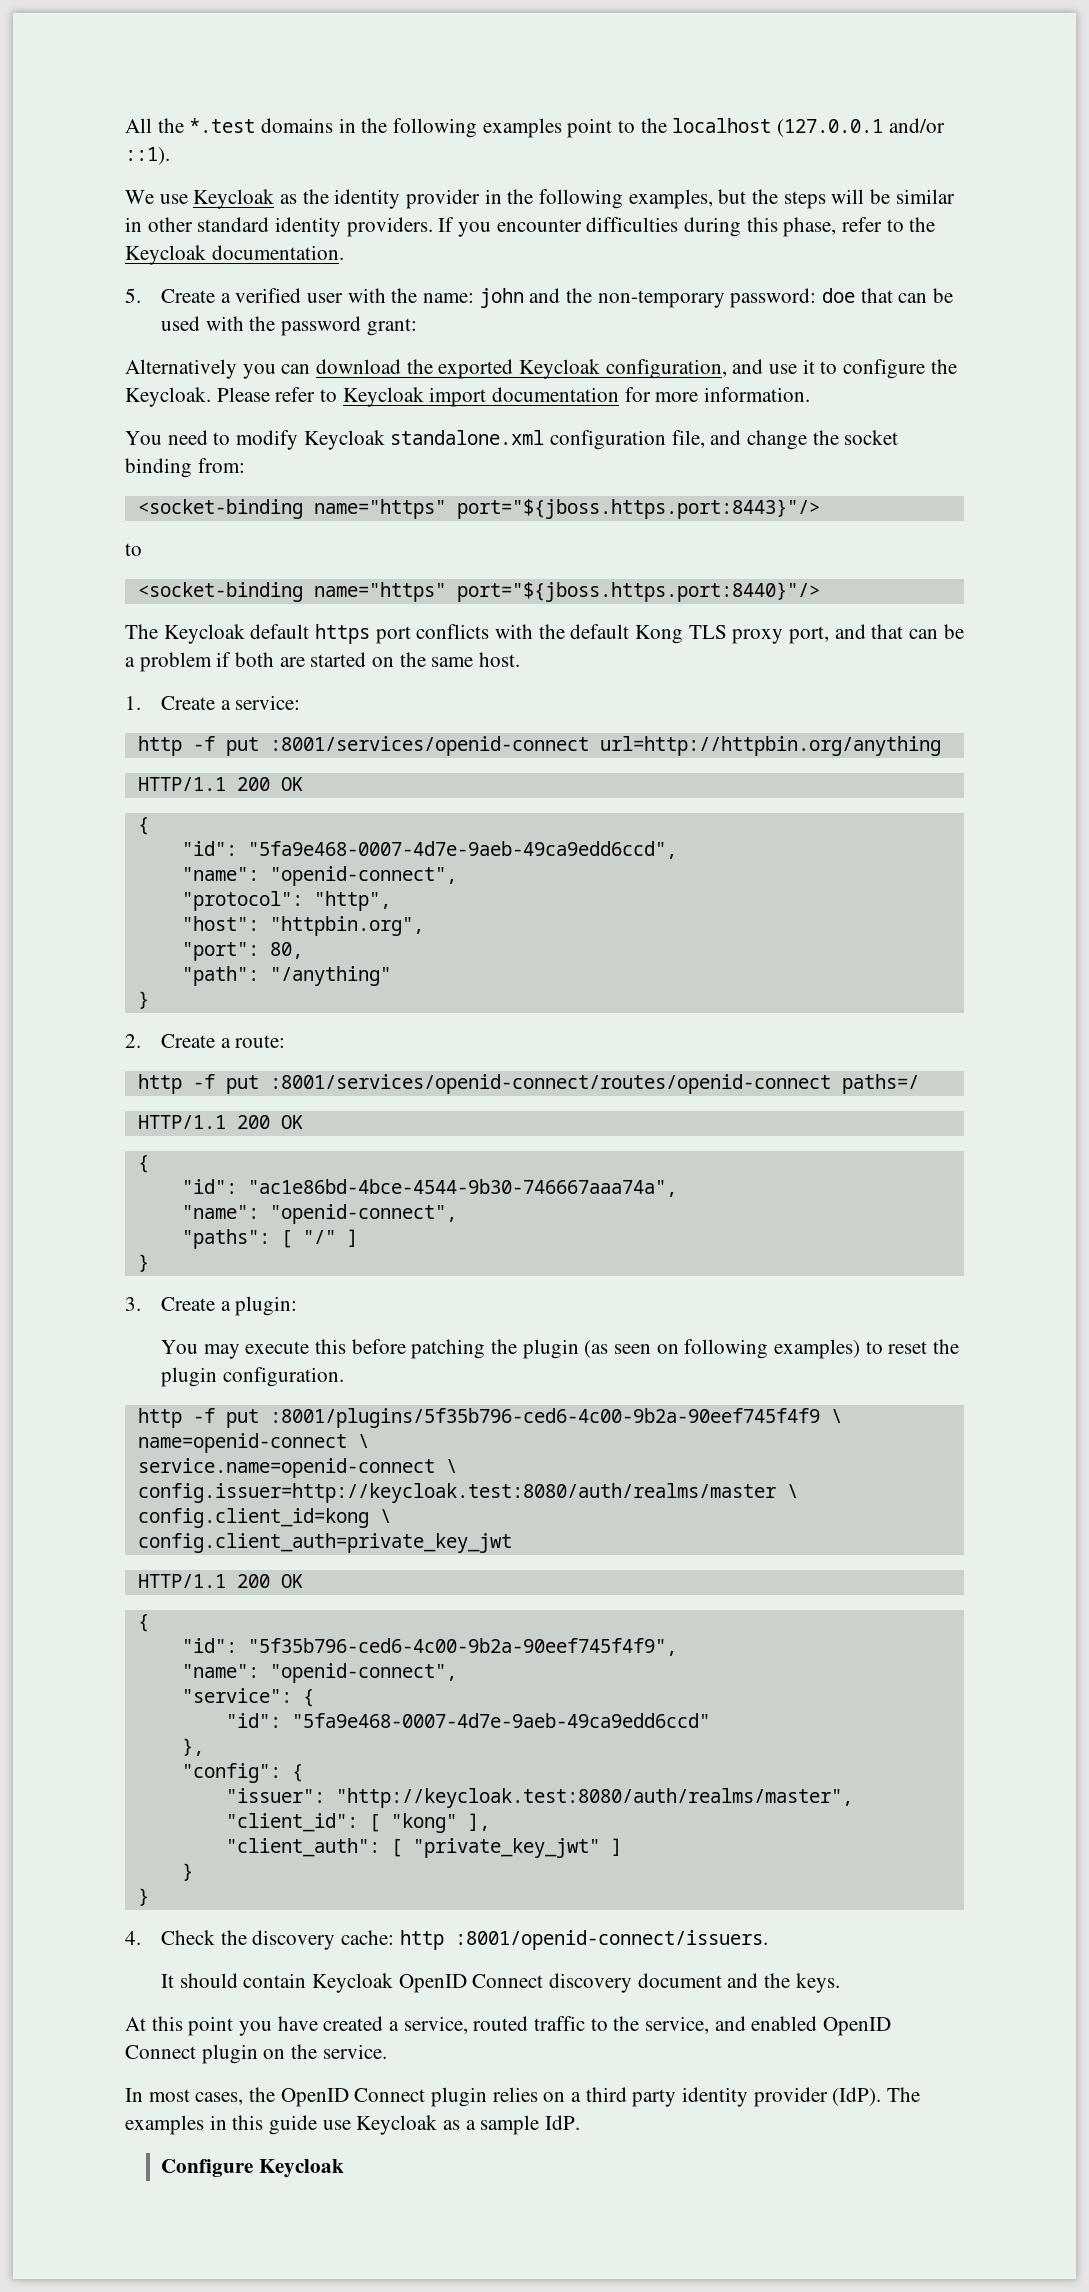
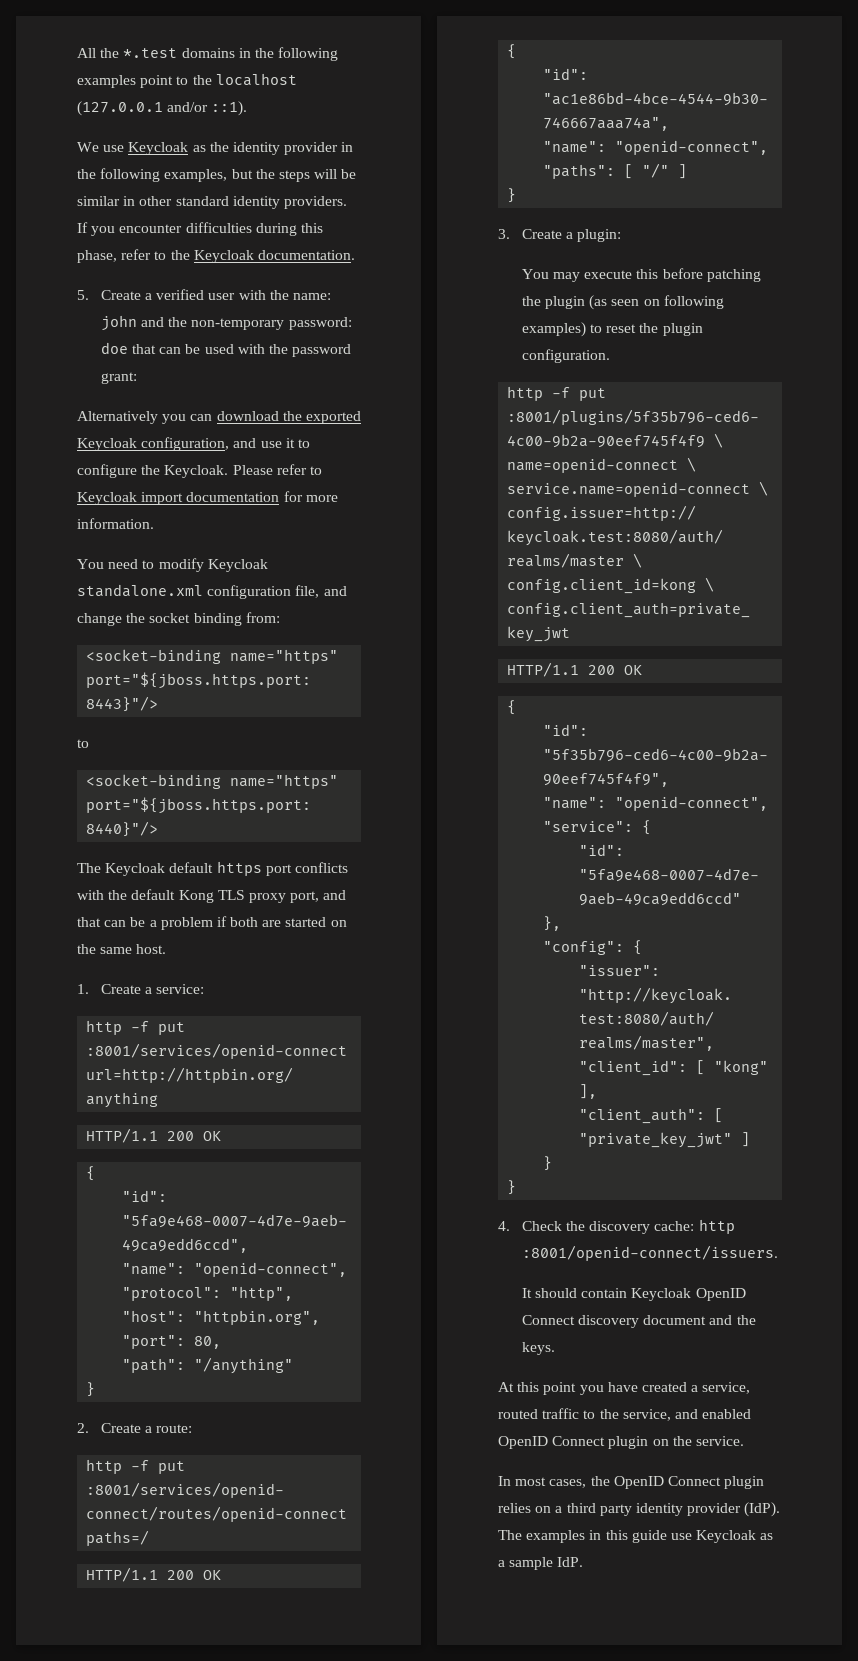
[161,2159,344,2178] // Configure Keycloak -> (584, 1562) none

